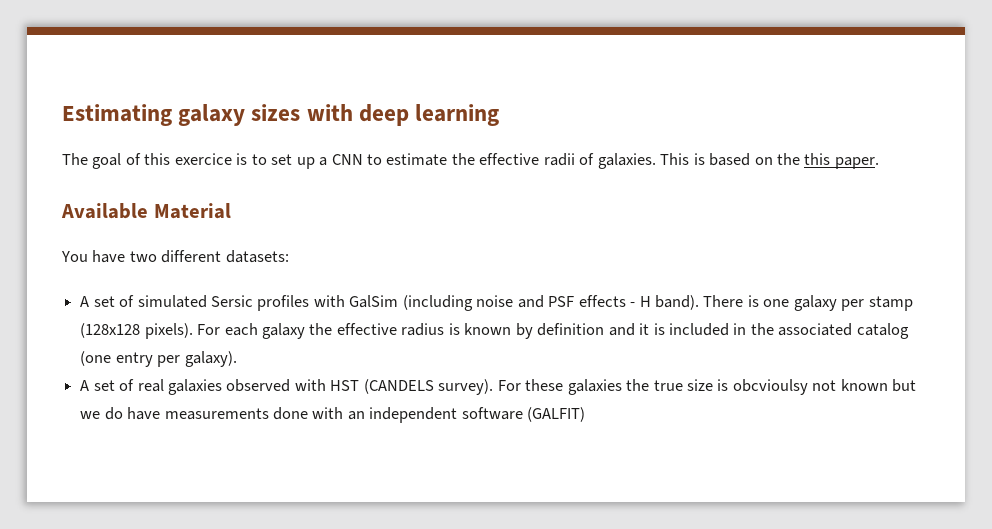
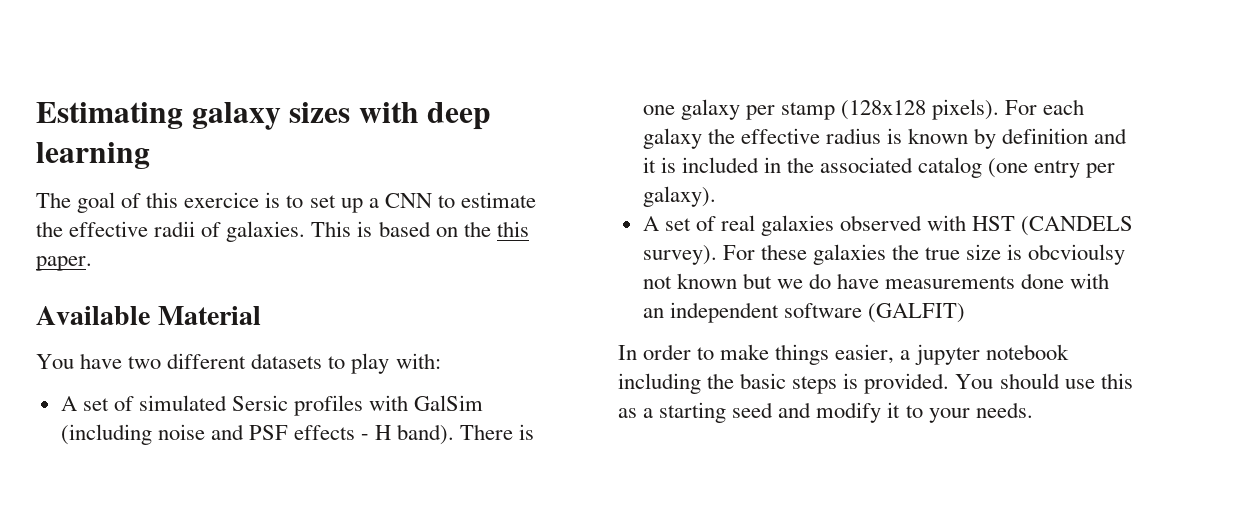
[225,250,289,263] datasets: -> [251,353,441,374] datasets to play with:
(586, 414) none -> [618,344,1069,365] [618,373,1133,394] [618,402,1033,423] // In order to make things easier, a jupyter notebook including the basic steps is provided. You should use this as a starting seed and modify it to your needs.

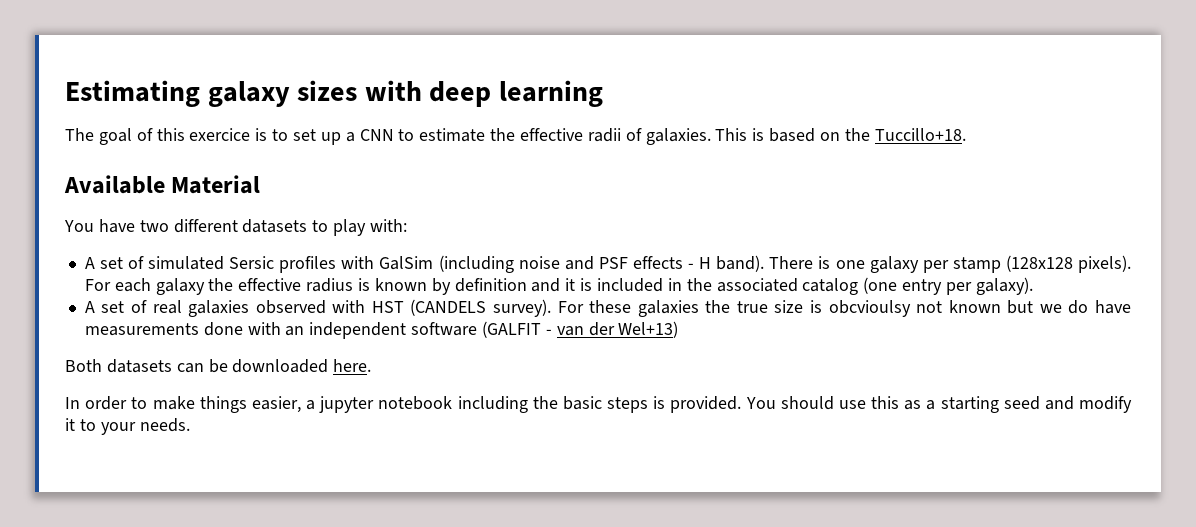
[496,221,529,237] [36,256,92,271] this paper. -> [874,128,966,141] Tuccillo+18.
[867,303,965,323] (GALFIT) -> [481,321,679,338] [65,359,372,373] (GALFIT - van der Wel+13) // Both datasets can be downloaded here.

